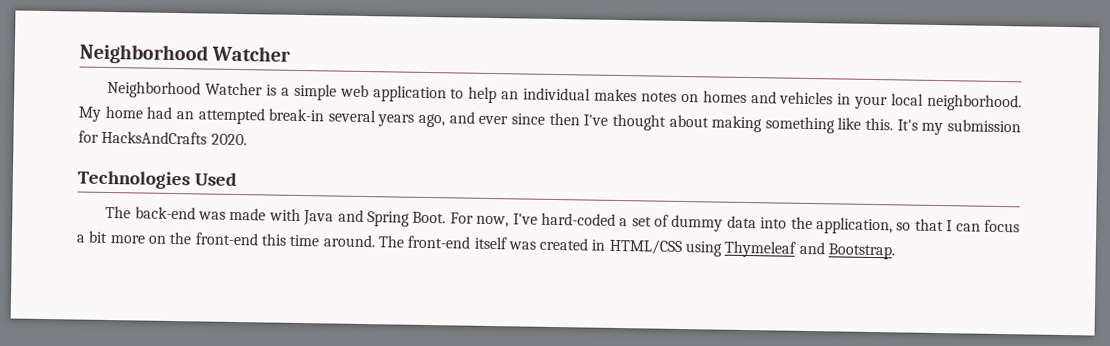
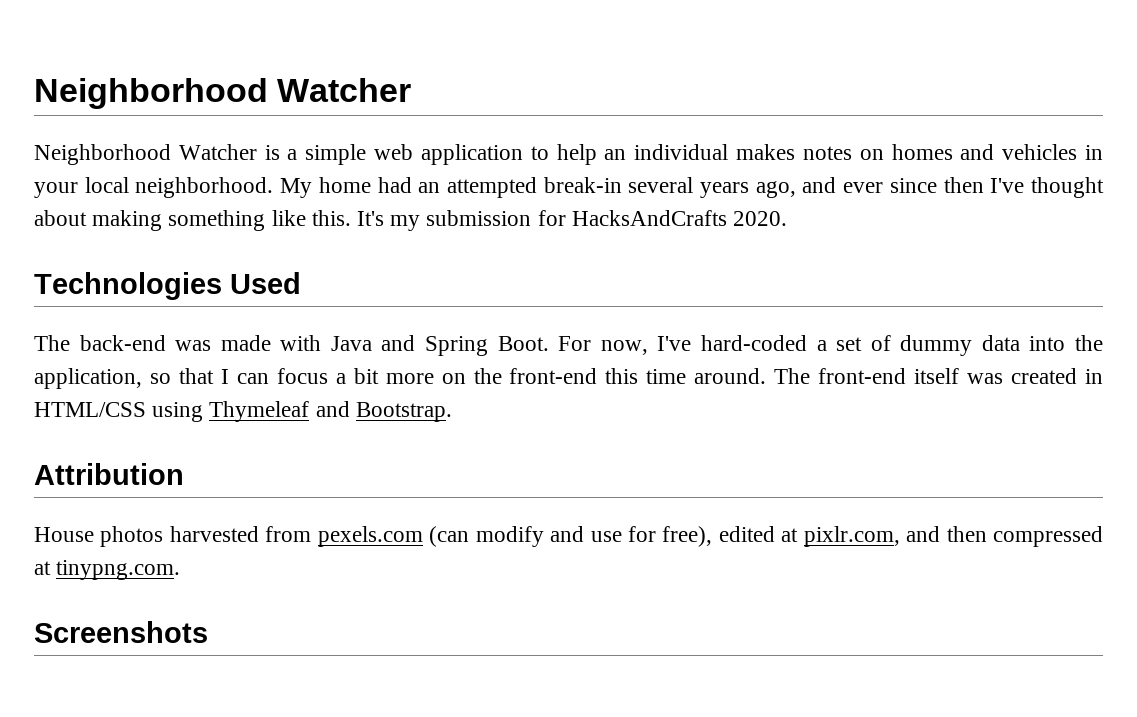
(896, 251) none -> [34,463,184,485] [34,526,1103,547] [34,560,181,580] [34,621,208,643] // Attribution // House photos harvested from pexels.com (can modify and use for free), edited at pixlr.com, and then compressed at tinypng.com. // Screenshots

